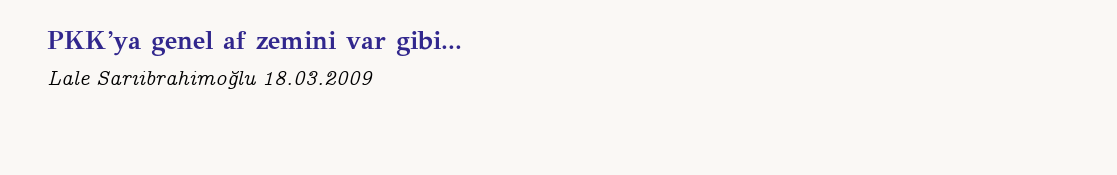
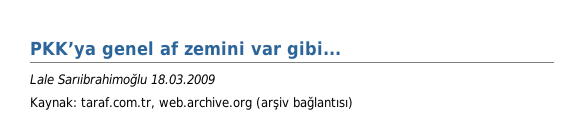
(373, 78) none -> [30,96,353,110] // Kaynak: taraf.com.tr, web.archive.org (arşiv bağlantısı)

